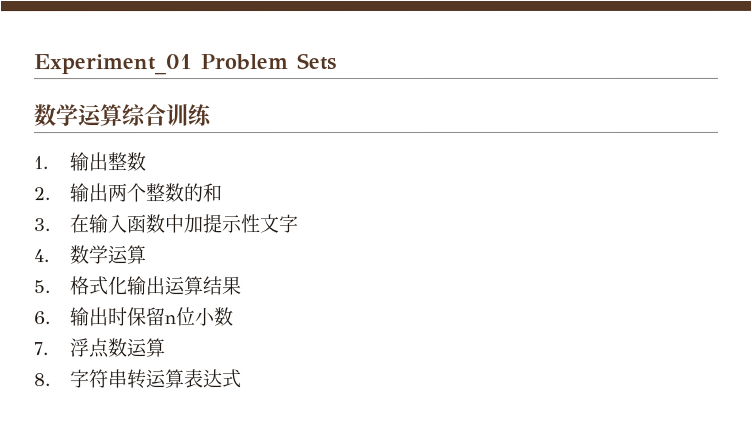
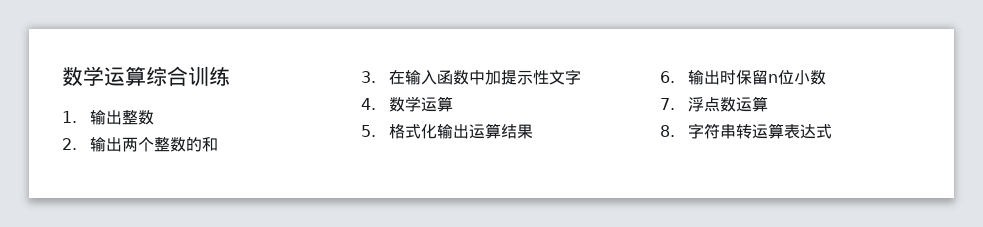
[33,53,336,76] Experiment_01 Problem Sets // -> (62, 76) none

